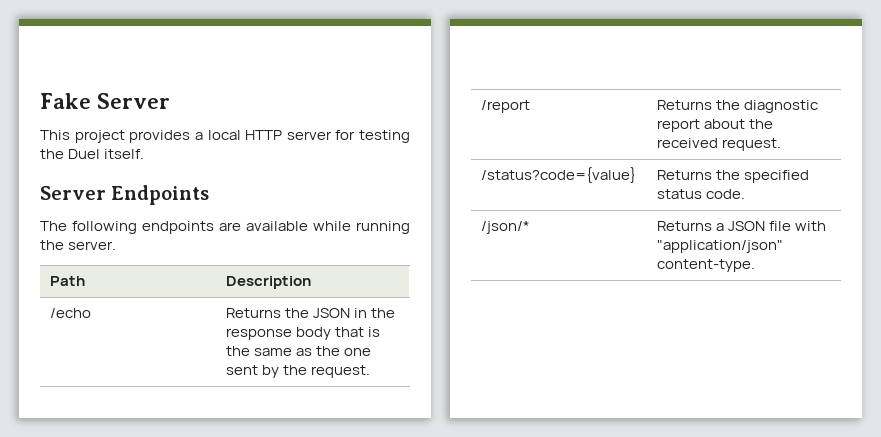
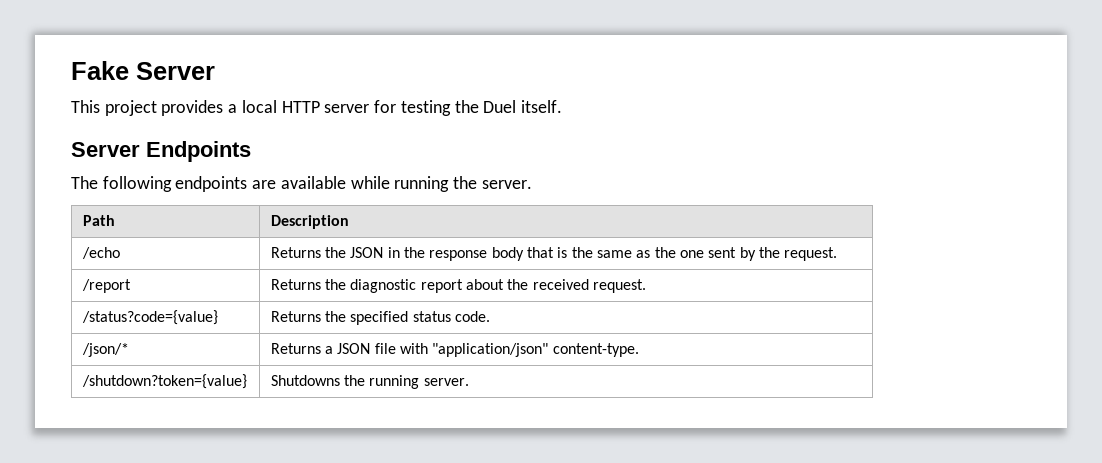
(756, 265) none -> [81,374,247,389] [270,375,469,389] // /shutdown?token={value} | Shutdowns the running server.

